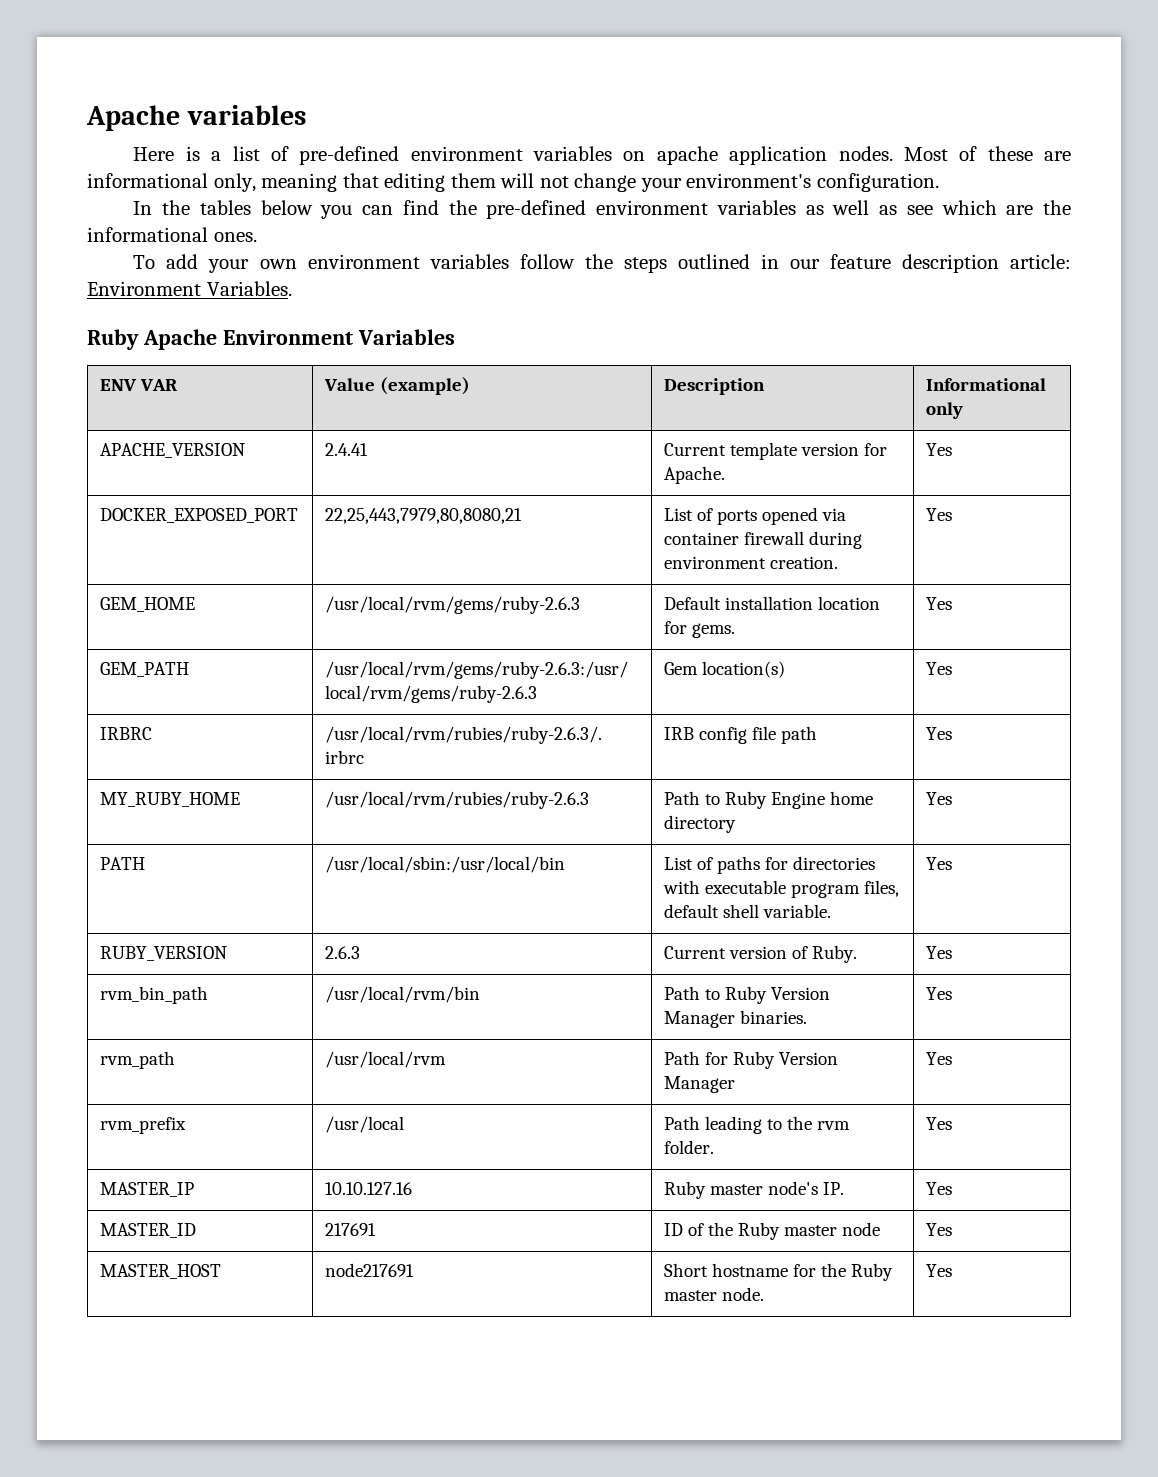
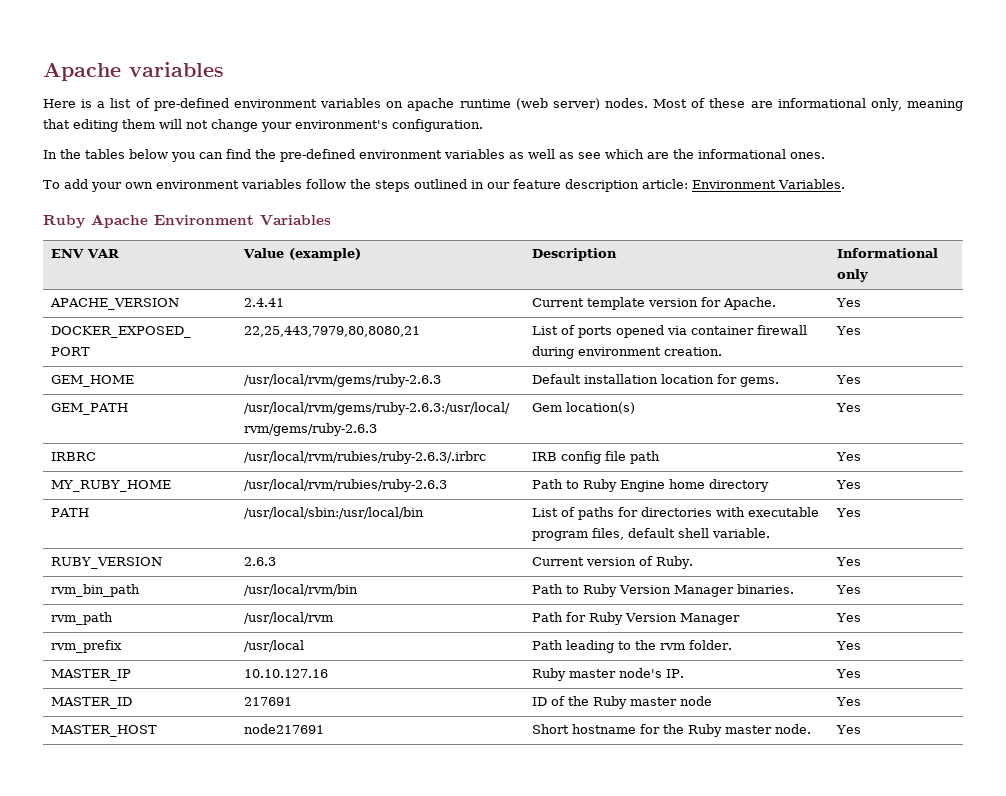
[729,146,828,165] application -> [459,98,600,110] runtime (web server)

